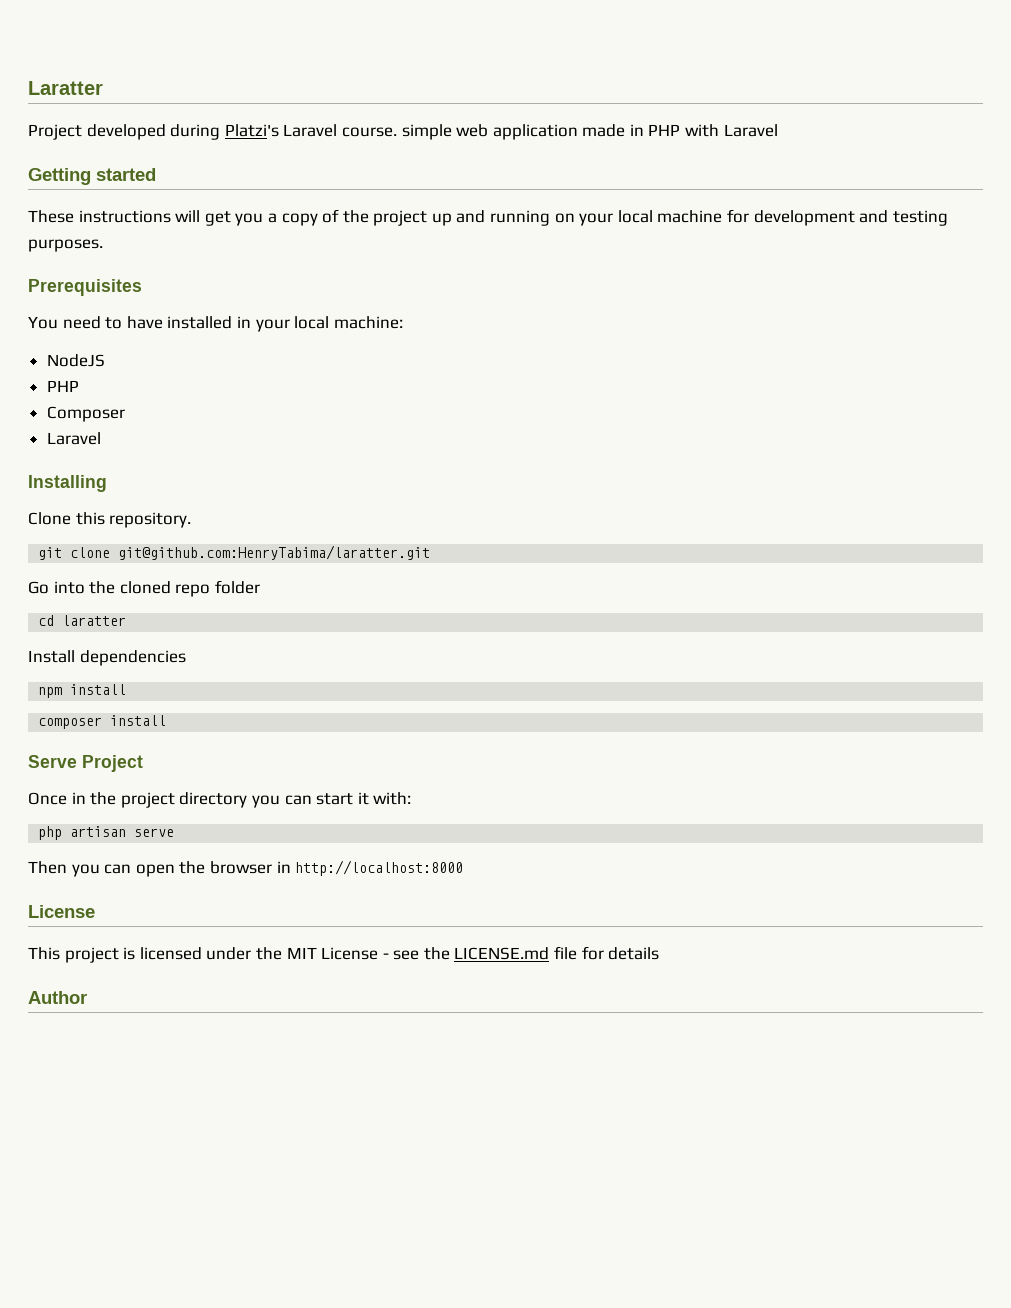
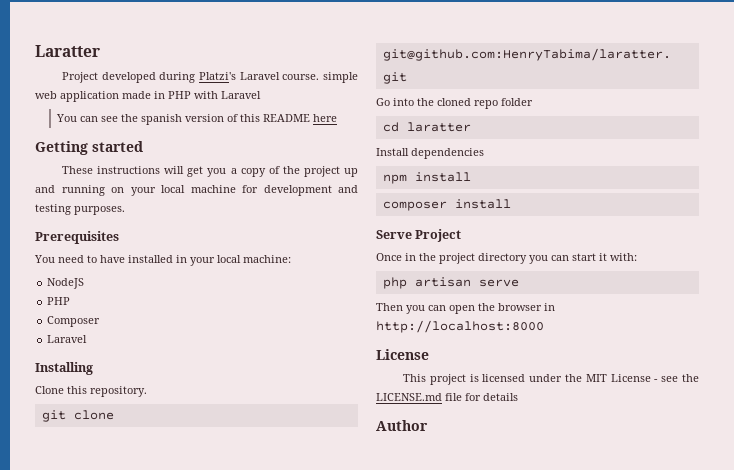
(778, 130) none -> [55,114,337,125] // You can see the spanish version of this README here

